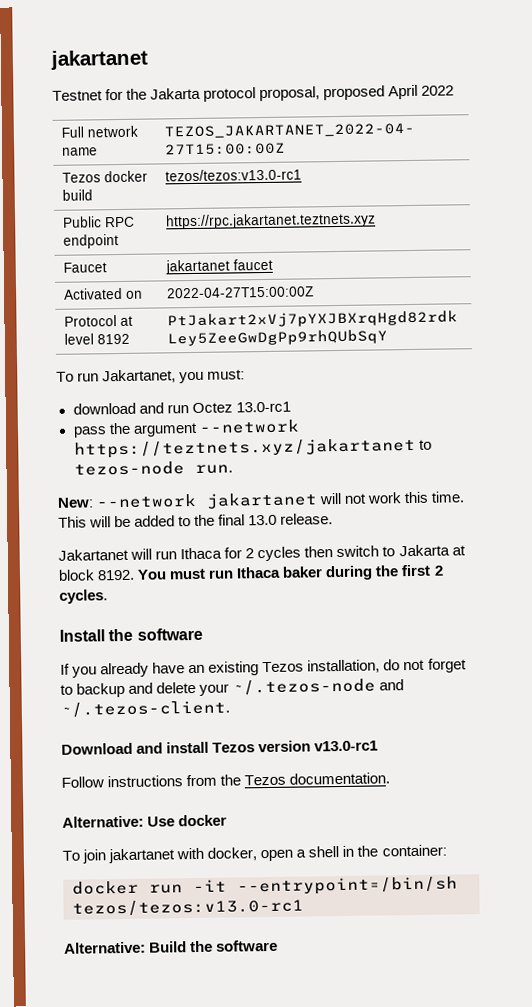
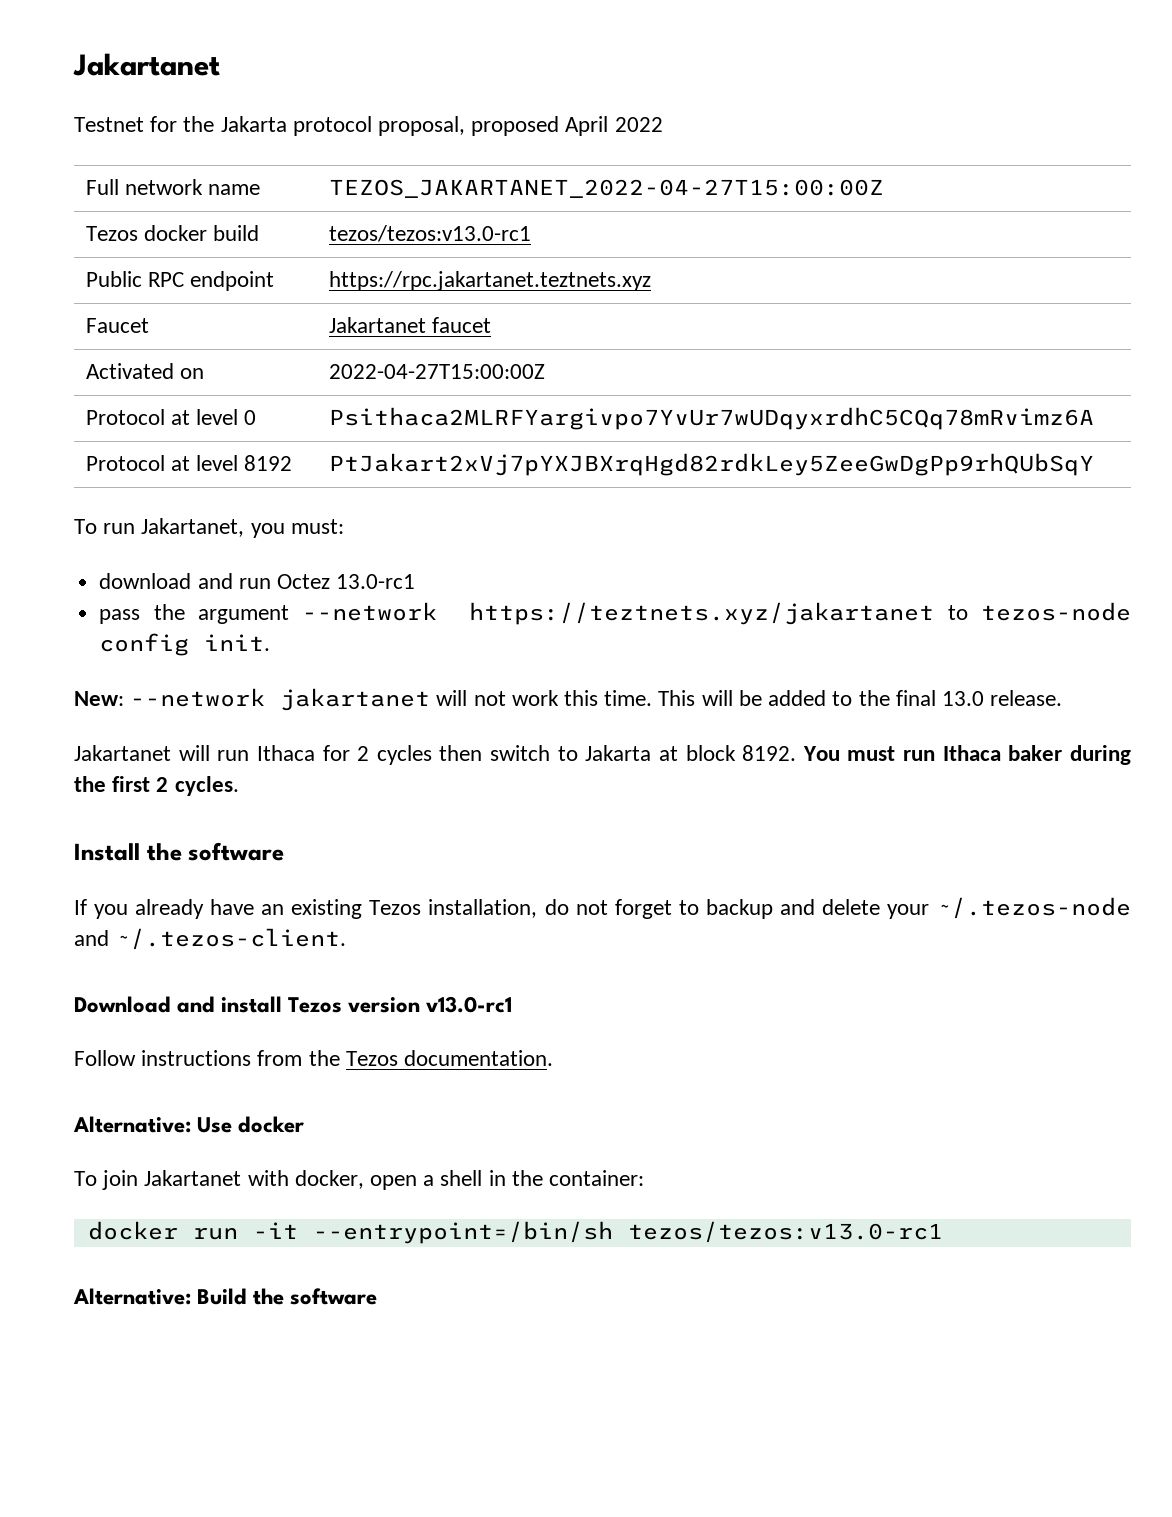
[50,49,148,70] jakartanet -> [73,53,220,76] Jakartanet
[165,259,231,275] jakartanet -> [328,317,426,333] Jakartanet
(315, 292) none -> [85,409,257,425] [328,407,1094,430] // Protocol at level 0 | Psithaca2MLRFYargivpo7YvUr7wUDqyxrdhC5CQq78mRvimz6A
[194,464,233,474] run. -> [99,633,271,656] config init.
[108,848,176,864] jakartanet -> [144,1170,242,1186] Jakartanet

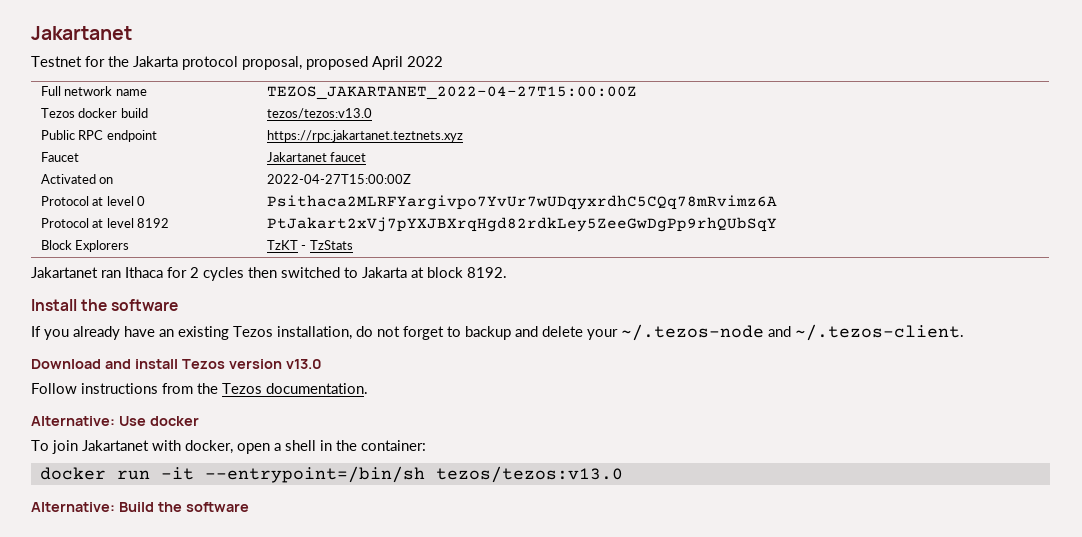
[328,225,531,242] tezos/tezos:v13.0-rc1 -> [266,108,372,119] tezos/tezos:v13.0
[74,518,344,538] [99,573,416,589] [99,602,1131,625] [99,633,271,656] [74,688,1063,711] [74,745,250,761] // To run Jakartanet, you must: // download and run Octez 13.0-rc1 // pass the argument --network https://teztnets.xyz/jakartanet to tezos-node config init. // New: --network jakartanet will not work this time. This will be added to the final 13.0 release. // Jakartanet will run -> [40,240,130,252] [266,240,353,250] [31,267,121,278] // Block Explorers | TzKT - TzStats // Jakartanet ran
[490,745,551,761] switch -> [281,267,340,278] switched
[802,745,1132,765] [74,776,239,796] You must run Ithaca baker during the first 2 cycles. -> (507, 272) none
[426,996,513,1013] v13.0-rc1 -> [285,359,322,369] v13.0
[627,1221,943,1243] tezos/tezos:v13.0-rc1 -> [435,466,623,483] tezos/tezos:v13.0

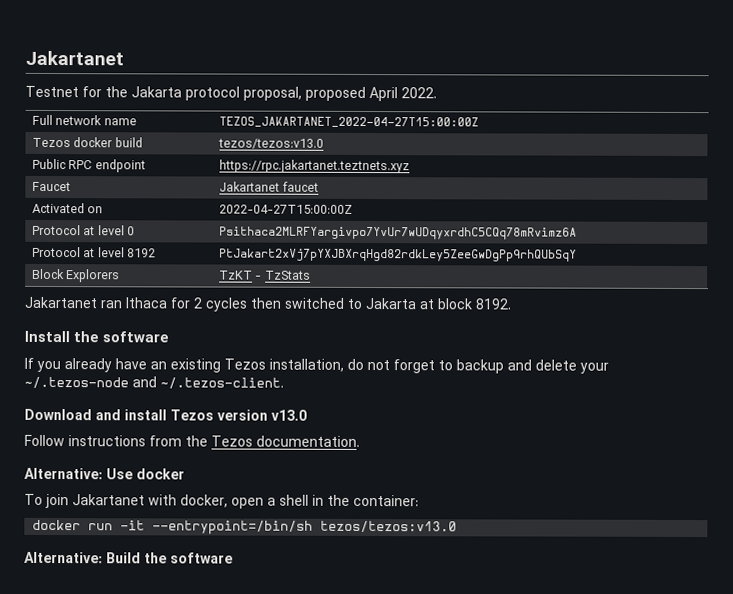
[407,56,443,67] 2022 -> [401,87,437,99] 2022.

